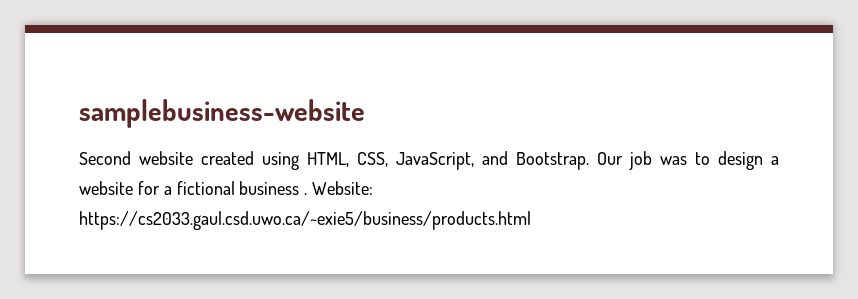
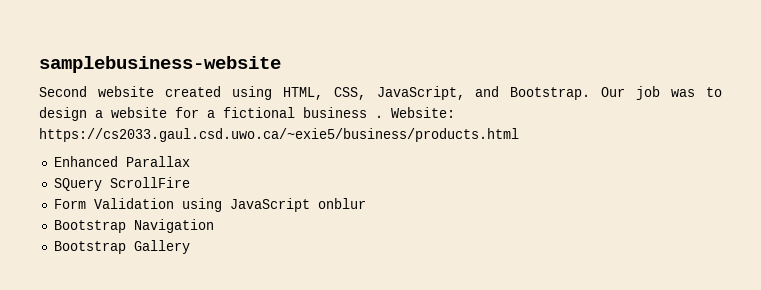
(531, 220) none -> [53,156,190,167] [53,177,190,191] [53,198,366,212] [53,219,214,233] [53,240,190,254] // Enhanced Parallax // SQuery ScrollFire // Form Validation using JavaScript onblur // Bootstrap Navigation // Bootstrap Gallery

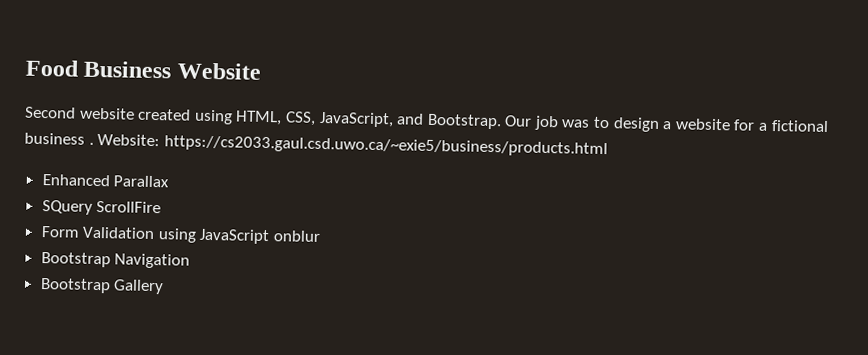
[39,56,281,73] samplebusiness-website -> [25,59,261,80] Food Business Website

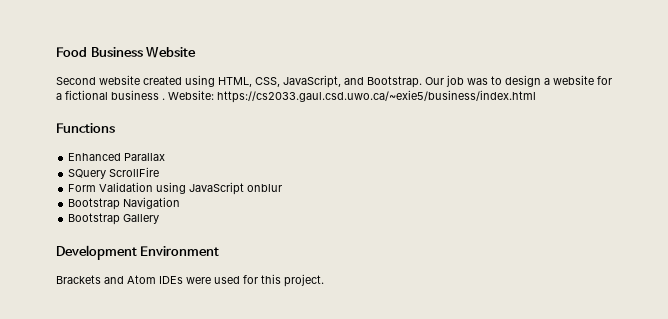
[163,135,608,158] https://cs2033.gaul.csd.uwo.ca/~exie5/business/products.html -> [217,90,536,103] [56,123,115,133] https://cs2033.gaul.csd.uwo.ca/~exie5/business/index.html // Functions
(165, 287) none -> [56,245,220,260] [56,274,324,287] // Development Environment // Brackets and Atom IDEs were used for this project.

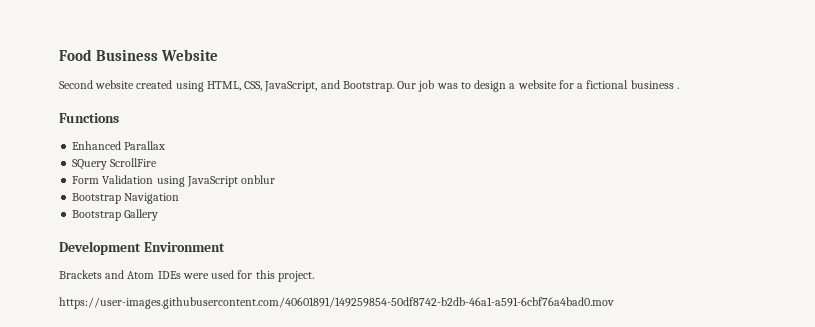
[168,90,536,103] Website: https://cs2033.gaul.csd.uwo.ca/~exie5/business/index.html -> (679, 88) none
(324, 280) none -> [59,297,614,309] // https://user-images.githubusercontent.com/40601891/149259854-50df8742-b2db-46a1-a591-6cbf76a4bad0.mov

